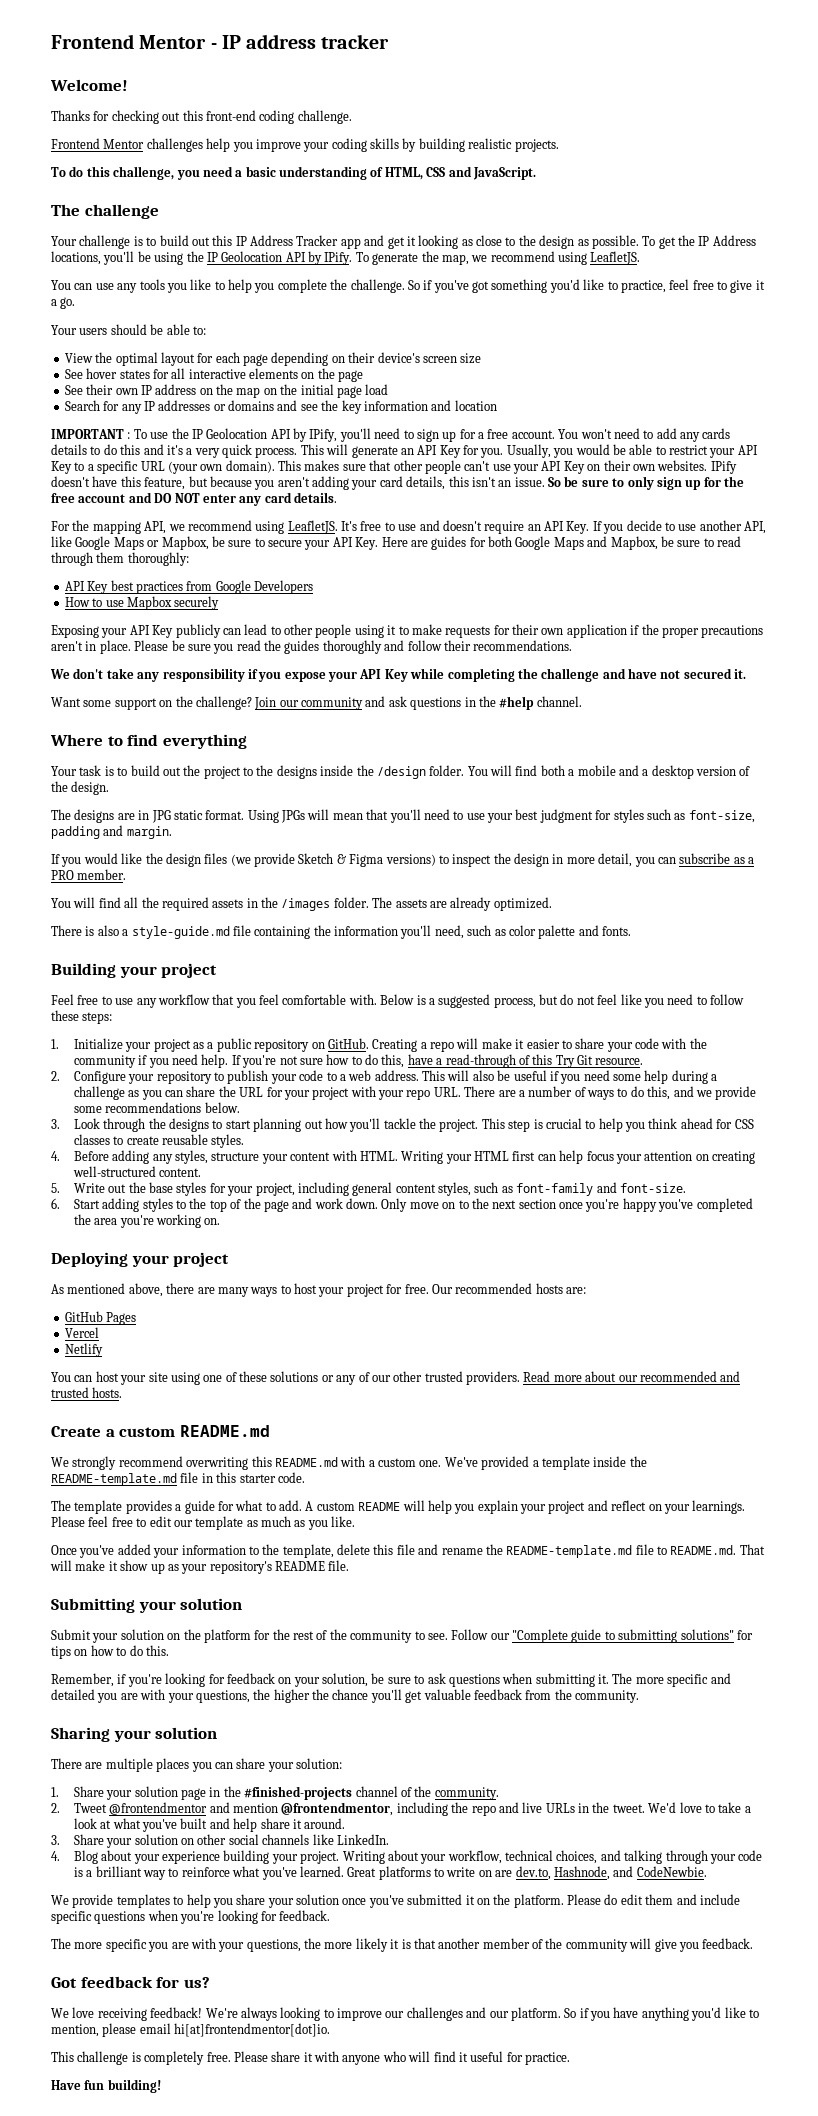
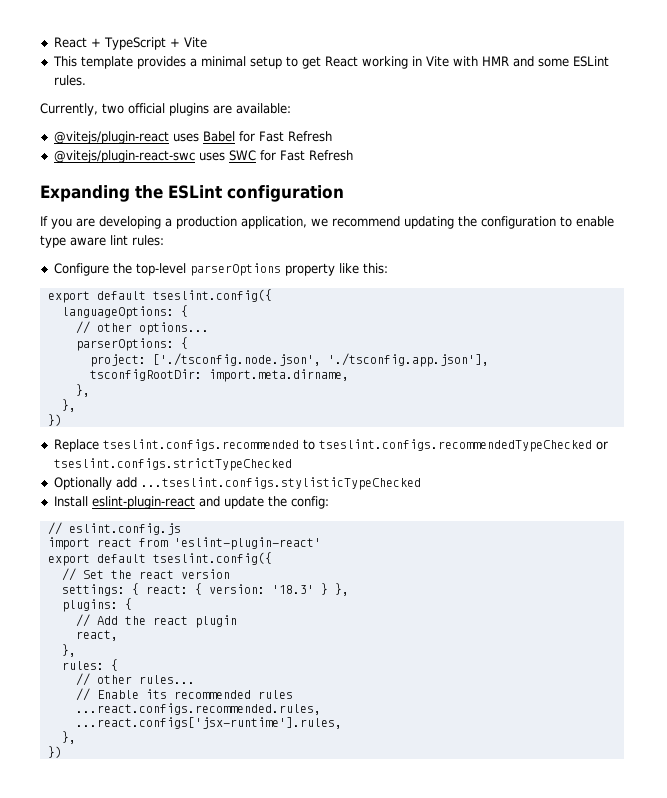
[51,34,390,49] [50,79,128,91] [51,110,352,124] [51,138,559,152] [51,166,536,180] [51,204,159,219] [51,235,756,249] [51,251,641,265] [51,279,765,293] [51,297,76,309] [51,324,206,335] [64,352,482,366] [64,368,364,382] [64,384,389,398] [64,400,497,414] [51,428,731,442] [51,444,758,458] [51,460,737,474] [51,476,744,490] [51,492,337,506] [51,520,766,534] [51,536,741,550] [51,552,189,566] [64,580,313,594] [64,596,220,610] [51,624,764,638] [51,640,573,654] [50,668,747,682] [51,696,582,710] [50,734,247,749] [51,765,751,779] [51,781,110,795] [51,809,755,823] [51,825,172,839] [51,853,754,867] [51,869,127,880] [51,897,552,911] [51,925,631,939] [51,963,218,978] [51,994,744,1008] [51,1010,113,1024] [51,1038,707,1052] [73,1054,644,1068] [51,1070,718,1084] [73,1086,757,1100] [73,1102,240,1113] [51,1118,754,1132] [73,1134,245,1148] [51,1150,756,1164] [72,1166,202,1177] [51,1182,686,1196] [51,1198,753,1212] [73,1214,221,1228] [51,1252,230,1267] [51,1283,586,1297] [64,1311,137,1325] [64,1327,99,1338] [64,1343,103,1357] [51,1371,741,1385] [51,1387,123,1398] [51,1425,270,1437] [51,1456,647,1470] [51,1472,305,1486] [51,1500,746,1514] [51,1516,356,1530] [51,1544,765,1558] [50,1560,350,1574] [51,1598,243,1613] [51,1629,753,1643] [51,1645,169,1659] [51,1673,731,1687] [51,1689,639,1703] [51,1727,218,1742] [51,1758,342,1772] [51,1786,499,1800] [51,1802,751,1816] [73,1818,346,1832] [51,1834,389,1848] [51,1850,763,1864] [73,1866,707,1880] [51,1894,740,1908] [51,1910,331,1924] [51,1938,754,1952] [51,1976,210,1988] [51,2007,759,2021] [51,2023,331,2037] [51,2051,570,2065] [51,2079,161,2093] Frontend Mentor - IP address tracker // Welcome! // Thanks for checking out this front-end coding challenge. // Frontend Mentor challenges help you improve your coding skills by building realistic projects. // To do this challenge, you need a basic understanding of HTML, CSS and JavaScript. // The challenge // Your challenge is to build out this IP Address Tracker app and get it looking as close to the design as possible. To get the IP Address locations, you'll be using the IP Geolocation API by IPify. To generate the map, we recommend using LeafletJS. // You can use any tools you like to help you complete the challenge. So if you've got something you'd like to practice, feel free to give it a go. // Your users should be able to: // View the optimal layout for each page depending on their device's screen size // See hover states for all interactive elements on the page // See their own IP address on the map on the initial page load // Search for any IP addresses or domains and see the key information and location // IMPORTANT : To use the IP Geolocation API by IPify, you'll need to sign up for a free account. You won't need to add any cards details to do this and it's a very quick process. This will generate an API Key for you. Usually, you would be able to restrict your API Key to a specific URL (your own domain). This makes sure that other people can't use your API Key on their own websites. IPify doesn't have this feature, but because you aren't adding your card details, this isn't an issue. So be sure to only sign up for the free account and DO NOT enter any card details. // For the mapping API, we recommend using LeafletJS. It's free to use and doesn't require an API Key. If you decide to use another API, like Google Maps or Mapbox, be sure to secure your API Key. Here are guides for both Google Maps and Mapbox, be sure to read through them thoroughly: // API Key best practices from Google Developers // How to use Mapbox securely // Exposing your API Key publicly can lead to other people using it to make requests for their own application if the proper precautions aren't in place. Please be sure you read the guides thoroughly and follow their recommendations. // We don't take any responsibility if you expose your API Key while completing the challenge and have not secured it. // Want some support on the challenge? Join our community and ask questions in the #help channel. // Where to find everything // Your task is to build out the project to the designs inside the /design folder. You will find both a mobile and a desktop version of the design. // The designs are in JPG static format. Using JPGs will mean that you'll need to use your best judgment for styles such as font-size, padding and margin. // If you would like the design files (we provide Sketch & Figma versions) to inspect the design in more detail, you can subscribe as a PRO member. // You will find all the required assets in the /images folder. The assets are already optimized. // There is also a style-guide.md file containing the information you'll need, such as color palette and fonts. // Building your project // Feel free to use any workflow that you feel comfortable with. Below is a suggested process, but do not feel like you need to follow these steps: // 1. Initialize your project as a public repository on GitHub. Creating a repo will make it easier to share your code with the community if you need help. If you're not sure how to do this, have a read-through of this Try Git resource. // 2. Configure your repository to publish your code to a web address. This will also be useful if you need some help during a challenge as you can share the URL for your project with your repo URL. There are a number of ways to do this, and we provide some recommendations below. // 3. Look through the designs to start planning out how you'll tackle the project. This step is crucial to help you think ahead for CSS classes to create reusable styles. // 4. Before adding any styles, structure your content with HTML. Writing your HTML first can help focus your attention on creating well-structured content. // 5. Write out the base styles for your project, including general content styles, such as font-family and font-size. // 6. Start adding styles to the top of the page and work down. Only move on to the next section once you're happy you've completed the area you're working on. // Deploying your project // As mentioned above, there are many ways to host your project for free. Our recommended hosts are: // GitHub Pages // Vercel // Netlify // You can host your site using one of these solutions or any of our other trusted providers. Read more about our recommended and trusted hosts. // Create a custom README.md // We strongly recommend overwriting this README.md with a custom one. We've provided a template inside the README-template.md file in this starter code. // The template provides a guide for what to add. A custom README will help you explain your project and reflect on your learnings. Please feel free to edit our template as much as you like. // Once you've added your information to the template, delete this file and rename the README-template.md file to README.md. That will make it show up as your repository's README file. // Submitting your solution // Submit your solution on the platform for the rest of the community to see. Follow our "Complete guide to submitting solutions" for tips on how to do this. // Remember, if you're looking for feedback on your solution, be sure to ask questions when submitting it. The more specific and detailed you are with your questions, the higher the chance you'll get valuable feedback from the community. // Sharing your solution // There are multiple places you can share your solution: // 1. Share your solution page in the #finished-projects channel of the community. // 2. Tweet @frontendmentor and mention @frontendmentor, including the repo and live URLs in the tweet. We'd love to take a look at what you've built and help share it around. // 3. Share your solution on other social channels like LinkedIn. // 4. Blog about your experience building your project. Writing about your workflow, technical choices, and talking through your code is a brilliant way to reinforce what you've learned. Great platforms to write on are dev.to, Hashnode, and CodeNewbie. // We provide templates to help you share your solution once you've submitted it on the platform. Please do edit them and include specific questions when you're looking for feedback. // The more specific you are with your questions, the more likely it is that another member of the community will give you feedback. // Got feedback for us? // We love receiving feedback! We're always looking to improve our challenges and our platform. So if you have anything you'd like to mention, please email hi[at]frontendmentor[dot]io. // This challenge is completely free. Please share it with anyone who will find it useful for practice. // Have fun building! -> [53,37,207,50] [52,56,609,69] [53,75,86,86] [40,103,291,116] [53,131,332,144] [53,150,353,163] [40,185,344,202] [40,216,614,229] [40,235,164,248] [53,263,388,276] [47,289,272,303] [61,305,188,319] [75,321,209,335] [75,337,188,351] [89,353,489,367] [89,369,349,382] [75,384,90,397] [61,399,76,412] [47,414,62,426] [53,439,608,452] [53,458,292,471] [53,477,421,490] [53,496,329,509] [47,522,181,535] [47,537,321,550] [47,552,272,566] [61,568,230,581] [61,583,349,596] [61,598,132,612] [75,614,237,628] [75,630,118,641] [61,644,76,657] [61,659,118,671] [75,673,195,686] [75,688,293,701] [75,703,321,715] [75,717,342,729] [61,731,76,744] [47,746,62,758] React + TypeScript + Vite // This template provides a minimal setup to get React working in Vite with HMR and some ESLint rules. // Currently, two official plugins are available: // @vitejs/plugin-react uses Babel for Fast Refresh // @vitejs/plugin-react-swc uses SWC for Fast Refresh // Expanding the ESLint configuration // If you are developing a production application, we recommend updating the configuration to enable type aware lint rules: // Configure the top-level parserOptions property like this: // export default tseslint.config({ // languageOptions: { // // other options... // parserOptions: { // project: ['./tsconfig.node.json', './tsconfig.app.json'], // tsconfigRootDir: import.meta.dirname, // }, // }, // }) // Replace tseslint.configs.recommended to tseslint.configs.recommendedTypeChecked or tseslint.configs.strictTypeChecked // Optionally add ...tseslint.configs.stylisticTypeChecked // Install eslint-plugin-react and update the config: // // eslint.config.js // import react from 'eslint-plugin-react' // export default tseslint.config({ // // Set the react version // settings: { react: { version: '18.3' } }, // plugins: { // // Add the react plugin // react, // }, // rules: { // // other rules... // // Enable its recommended rules // ...react.configs.recommended.rules, // ...react.configs['jsx-runtime'].rules, // }, // })

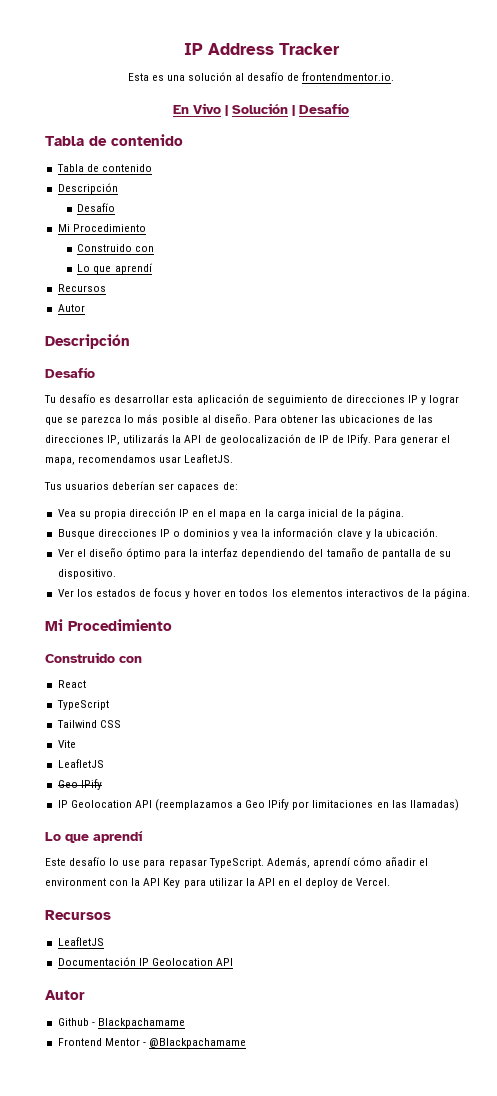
[53,37,101,48] React + -> [183,43,340,55] [127,72,395,81] [173,103,349,116] [45,134,183,146] [56,164,152,172] [57,183,118,194] [77,203,116,212] [57,224,146,232] [77,244,155,252] [77,263,153,274] [57,284,106,292] [57,304,85,312] [45,334,130,349] [45,368,95,378] [44,394,460,405] [45,414,434,425] [45,434,451,445] [45,454,234,465] [44,481,238,492] [57,508,405,519] [57,528,438,539] [57,548,452,559] [57,569,116,579] [57,588,471,599] [45,619,172,631] [45,652,142,663] [57,680,86,688] IP Address Tracker // Esta es una solución al desafío de frontendmentor.io. // En Vivo | Solución | Desafío // Tabla de contenido // Tabla de contenido // Descripción // Desafío // Mi Procedimiento // Construido con // Lo que aprendí // Recursos // Autor // Descripción // Desafío // Tu desafío es desarrollar esta aplicación de seguimiento de direcciones IP y lograr que se parezca lo más posible al diseño. Para obtener las ubicaciones de las direcciones IP, utilizarás la API de geolocalización de IP de IPify. Para generar el mapa, recomendamos usar LeafletJS. // Tus usuarios deberían ser capaces de: // Vea su propia dirección IP en el mapa en la carga inicial de la página. // Busque direcciones IP o dominios y vea la información clave y la ubicación. // Ver el diseño óptimo para la interfaz dependiendo del tamaño de pantalla de su dispositivo. // Ver los estados de focus y hover en todos los elementos interactivos de la página. // Mi Procedimiento // Construido con // React //
[169,38,180,47] + -> [56,720,121,728] // Tailwind CSS //
[52,56,609,69] [53,75,86,86] [40,103,291,116] [53,131,332,144] [53,150,353,163] [40,185,344,202] [40,216,614,229] [40,235,164,248] [53,263,388,276] [47,289,272,303] [61,305,188,319] [75,321,209,335] [75,337,188,351] [89,353,489,367] [89,369,349,382] [75,384,90,397] [61,399,76,412] [47,414,62,426] [53,439,608,452] [53,458,292,471] [53,477,421,490] [53,496,329,509] [47,522,181,535] [47,537,321,550] [47,552,272,566] [61,568,230,581] [61,583,349,596] [61,598,132,612] [75,614,237,628] [75,630,118,641] [61,644,76,657] [61,659,118,671] [75,673,195,686] [75,688,293,701] [75,703,321,715] [75,717,342,729] [61,731,76,744] [47,746,62,758] This template provides a minimal setup to get React working in Vite with HMR and some ESLint rules. // Currently, two official plugins are available: // @vitejs/plugin-react uses Babel for Fast Refresh // @vitejs/plugin-react-swc uses SWC for Fast Refresh // Expanding the ESLint configuration // If you are developing a production application, we recommend updating the configuration to enable type aware lint rules: // Configure the top-level parserOptions property like this: // export default tseslint.config({ // languageOptions: { // // other options... // parserOptions: { // project: ['./tsconfig.node.json', './tsconfig.app.json'], // tsconfigRootDir: import.meta.dirname, // }, // }, // }) // Replace tseslint.configs.recommended to tseslint.configs.recommendedTypeChecked or tseslint.configs.strictTypeChecked // Optionally add ...tseslint.configs.stylisticTypeChecked // Install eslint-plugin-react and update the config: // // eslint.config.js // import react from 'eslint-plugin-react' // export default tseslint.config({ // // Set the react version // settings: { react: { version: '18.3' } }, // plugins: { // // Add the react plugin // react, // }, // rules: { // // other rules... // // Enable its recommended rules // ...react.configs.recommended.rules, // ...react.configs['jsx-runtime'].rules, // }, // }) -> [57,759,104,768] [57,779,102,790] [57,799,459,811] [45,831,143,843] [45,857,429,868] [45,878,391,888] [45,910,111,920] [57,937,104,946] [57,957,233,966] [45,990,85,1000] [57,1018,185,1028] [57,1038,246,1048] LeafletJS // Geo IPify // IP Geolocation API (reemplazamos a Geo IPify por limitaciones en las llamadas) // Lo que aprendí // Este desafío lo use para repasar TypeScript. Además, aprendí cómo añadir el environment con la API Key para utilizar la API en el deploy de Vercel. // Recursos // LeafletJS // Documentación IP Geolocation API // Autor // Github - Blackpachamame // Frontend Mentor - @Blackpachamame

